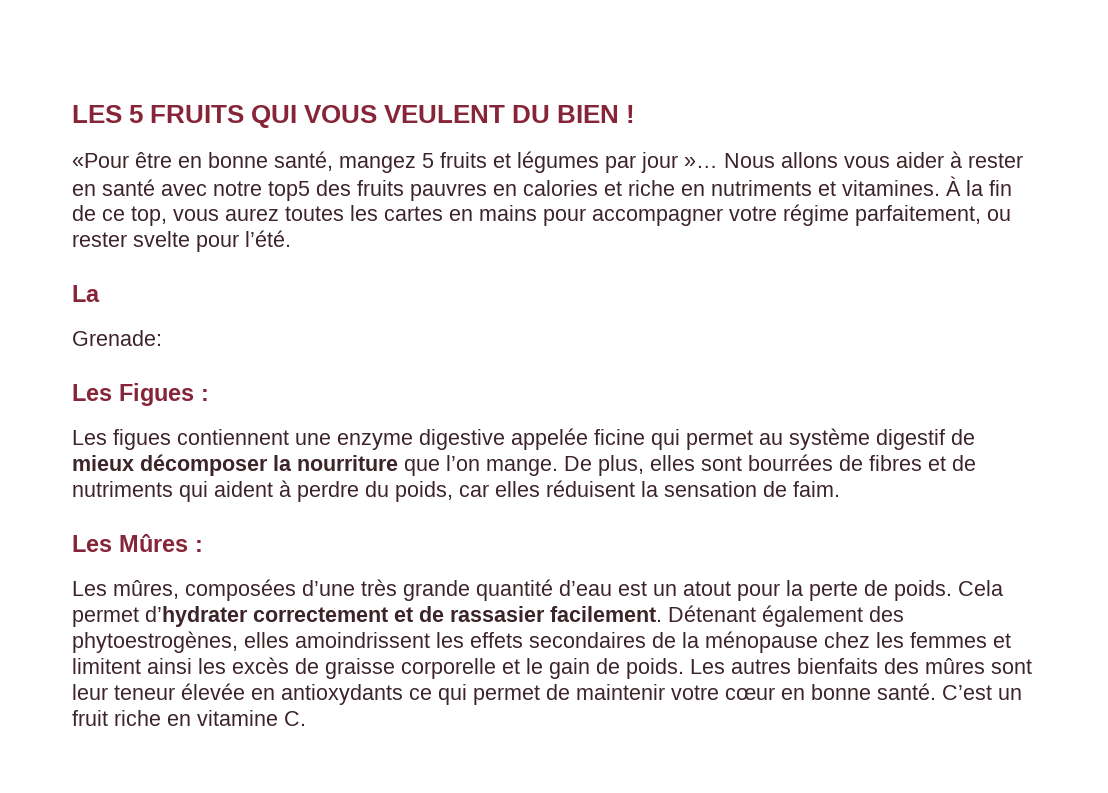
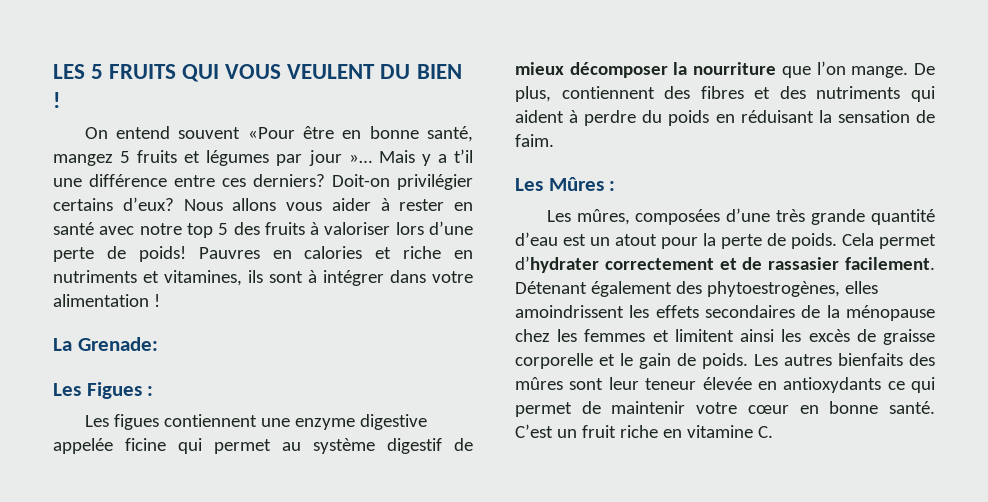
(636, 114) none -> [84,126,241,139] On entend souvent
(718, 162) none -> [378,149,473,166] [53,174,473,190] [53,197,174,211] Mais y a t’il une différence entre ces derniers? Doit-on privilégier certains d’eux?
[268,180,487,201] top5 des fruits pauvres -> [186,221,474,238] [53,246,260,262] top 5 des fruits à valoriser lors d’une perte de poids! Pauvres
[842,176,1012,196] [72,204,1011,226] [72,230,291,252] vitamines. À la fin de ce top, vous aurez toutes les cartes en mains pour accompagner votre régime parfaitement, ou rester svelte pour l’été. -> [164,270,473,286] [53,294,160,307] vitamines, ils sont à intégrer dans votre alimentation !
(100, 293) // -> (72, 344) none
[650,454,863,471] elles sont bourrées de -> [561,86,691,99] contiennent des
[952,455,976,471] de -> [779,86,806,99] des
[395,480,635,502] poids, car elles réduisent -> [668,110,814,126] poids en réduisant

